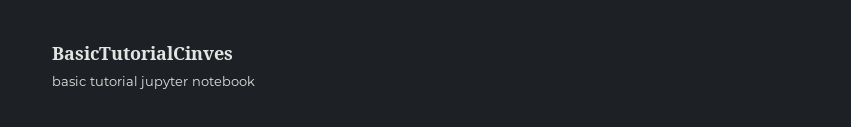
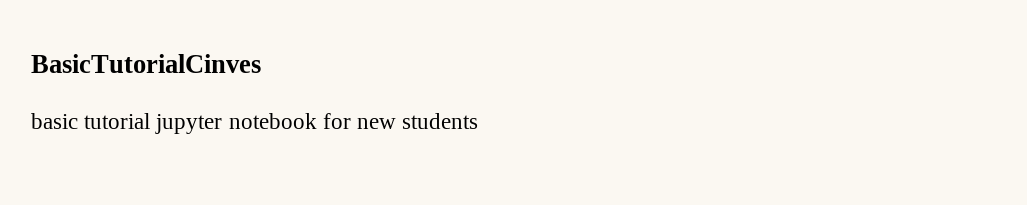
(255, 81) none -> [322,113,479,129] for new students

